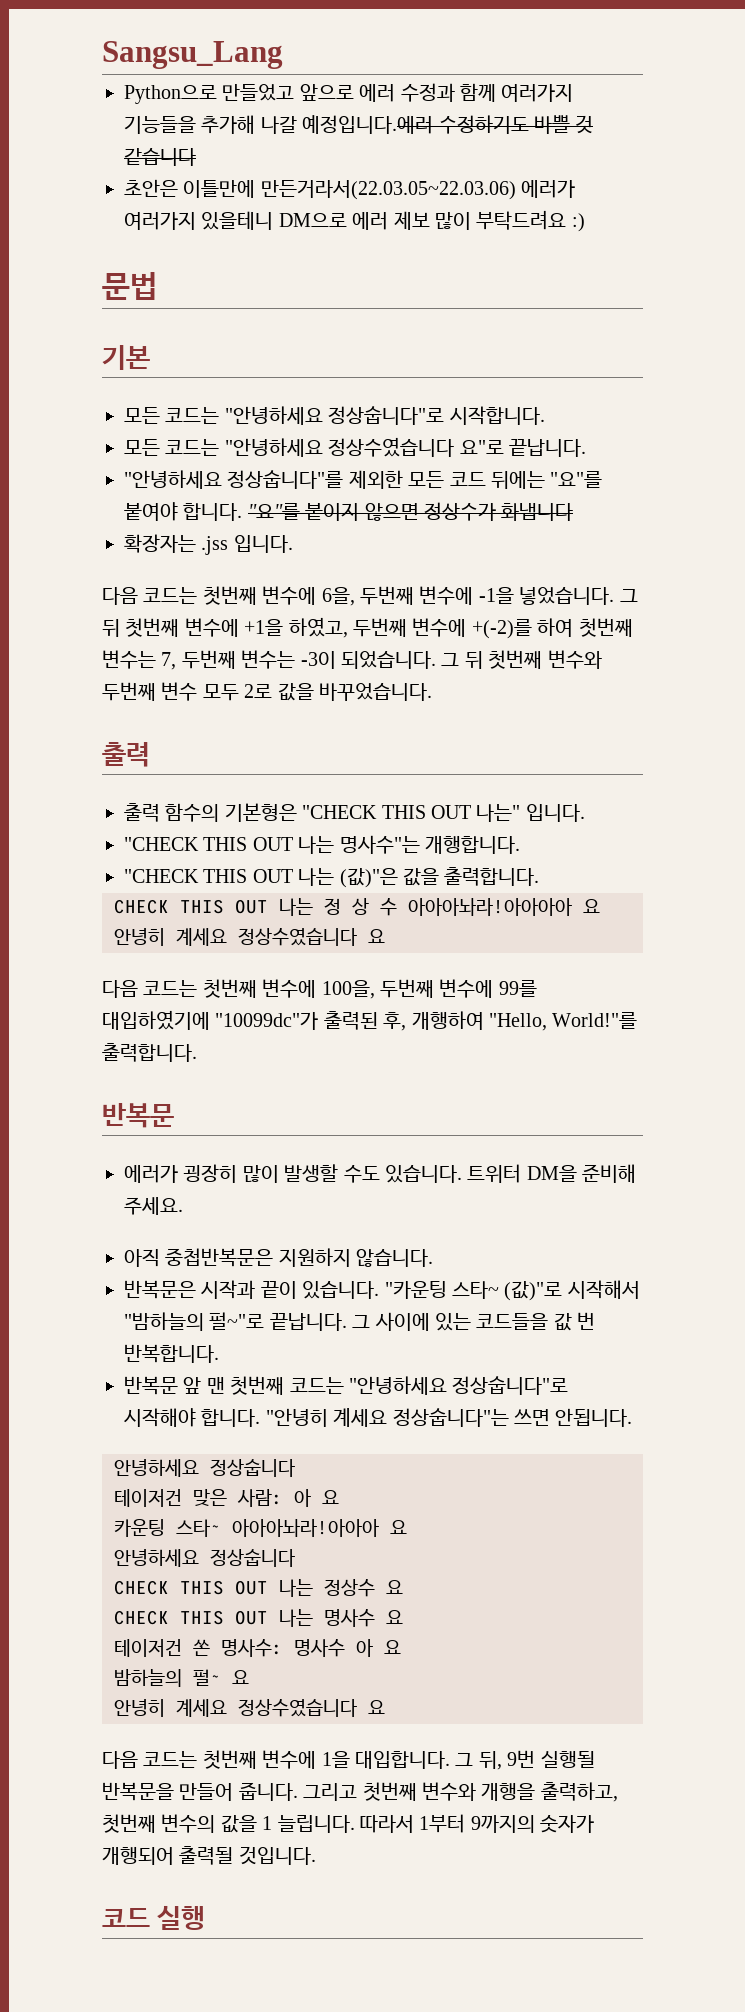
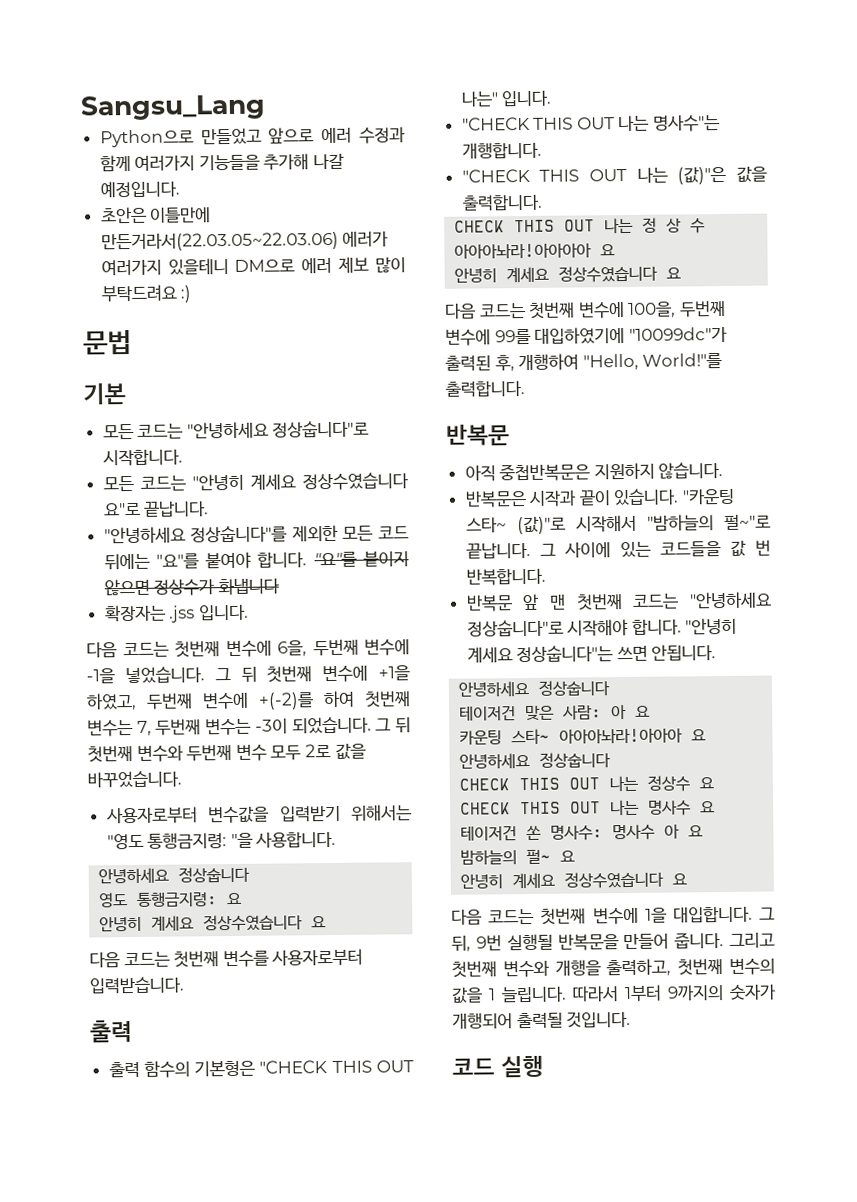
[302,115,594,134] [124,148,196,166] 예정입니다.에러 수정하기도 바쁠 것 같습니다 -> [99,180,180,198] 예정입니다.
[224,438,323,457] "안녕하세요 -> [191,473,296,491] "안녕히 계세요
(432, 692) none -> [105,804,413,825] [106,830,337,850] [98,866,251,884] [98,891,243,908] [99,914,327,932] [89,948,364,968] [89,976,184,994] // 사용자로부터 변수값을 입력받기 위해서는 "영도 통행금지령: "을 사용합니다. // 안녕하세요 정상숩니다 // 영도 통행금지령: 요 // 안녕히 계세요 정상수였습니다 요 // 다음 코드는 첫번째 변수를 사용자로부터 입력받습니다.
[124,1164,637,1183] [124,1197,183,1215] // 에러가 굉장히 많이 발생할 수도 있습니다. 트위터 DM을 준비해 주세요. -> (510, 435) none

